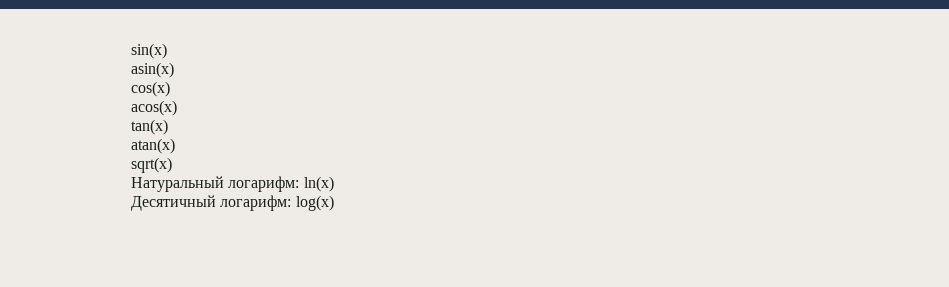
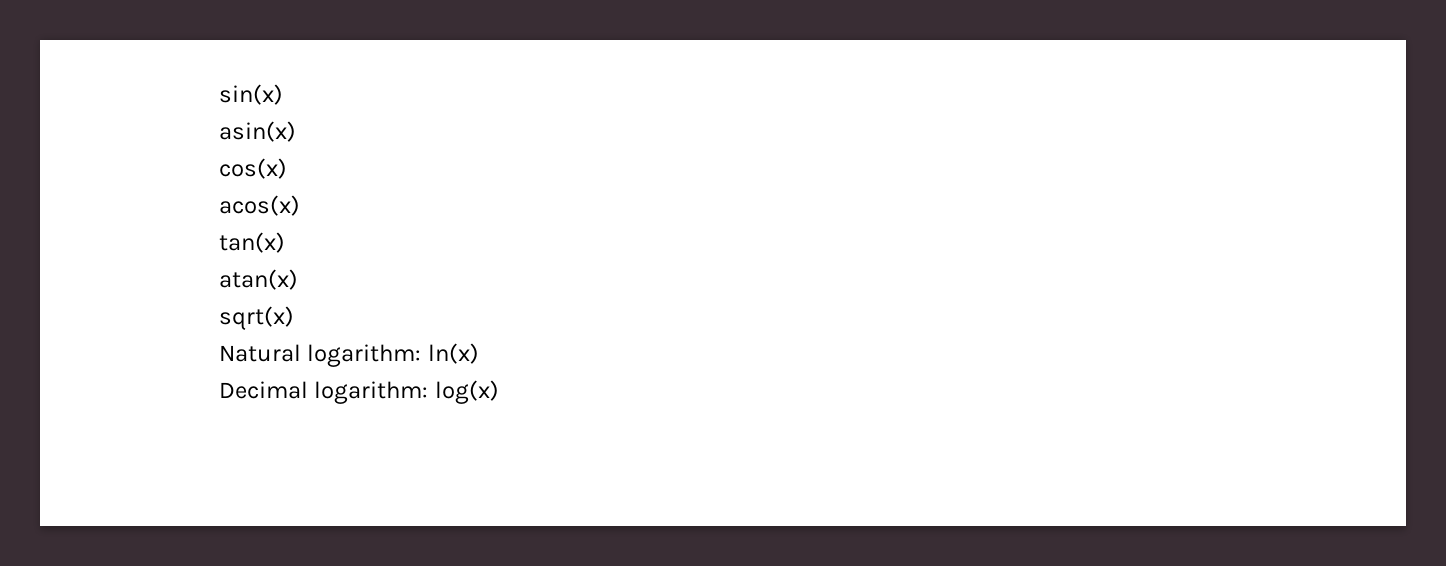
[131,176,300,192] Натуральный логарифм: -> [218,344,422,367] Natural logarithm:
[131,195,292,211] Десятичный логарифм: -> [218,381,429,404] Decimal logarithm:

